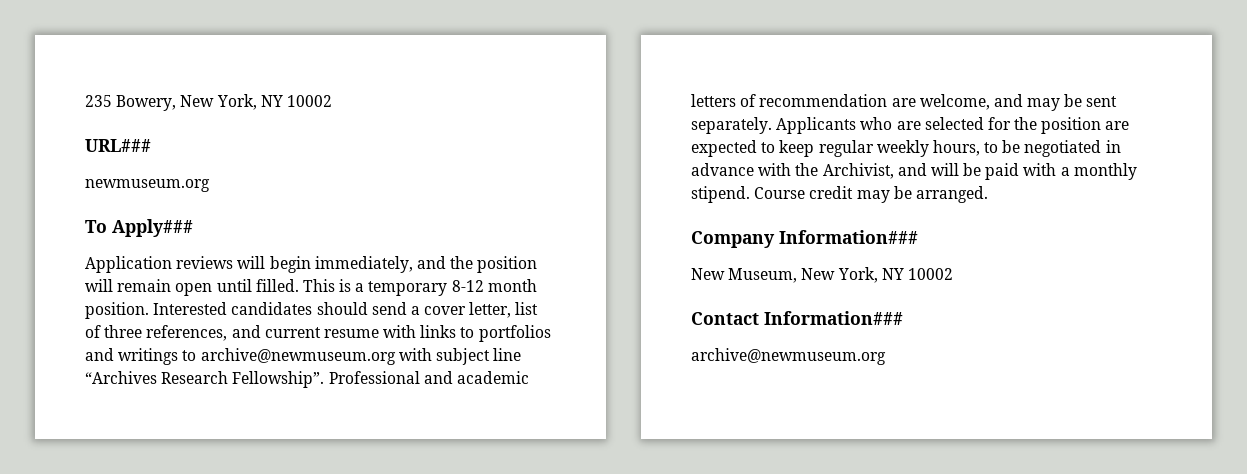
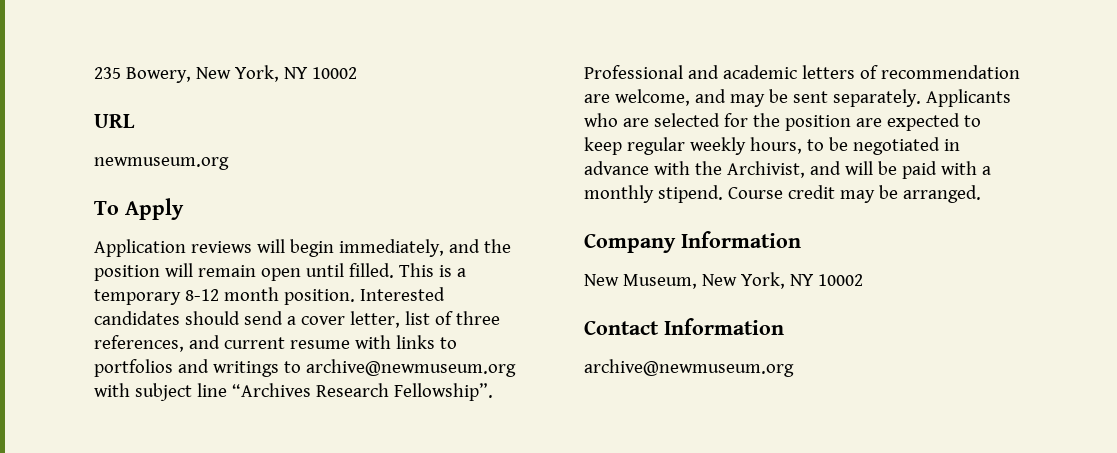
[85,139,151,152] URL### -> [94,114,135,128] URL
[112,219,193,237] Apply### -> [125,198,184,220] Apply
[779,230,918,244] Information### -> [681,231,801,248] Information
[764,311,903,325] Information### -> [664,318,784,335] Information

